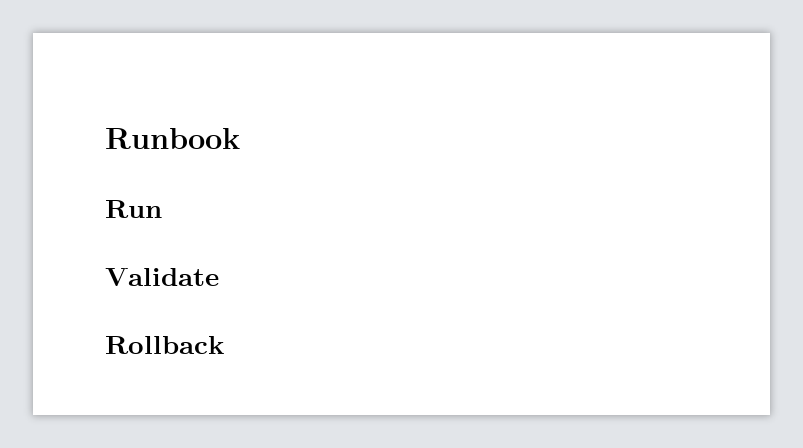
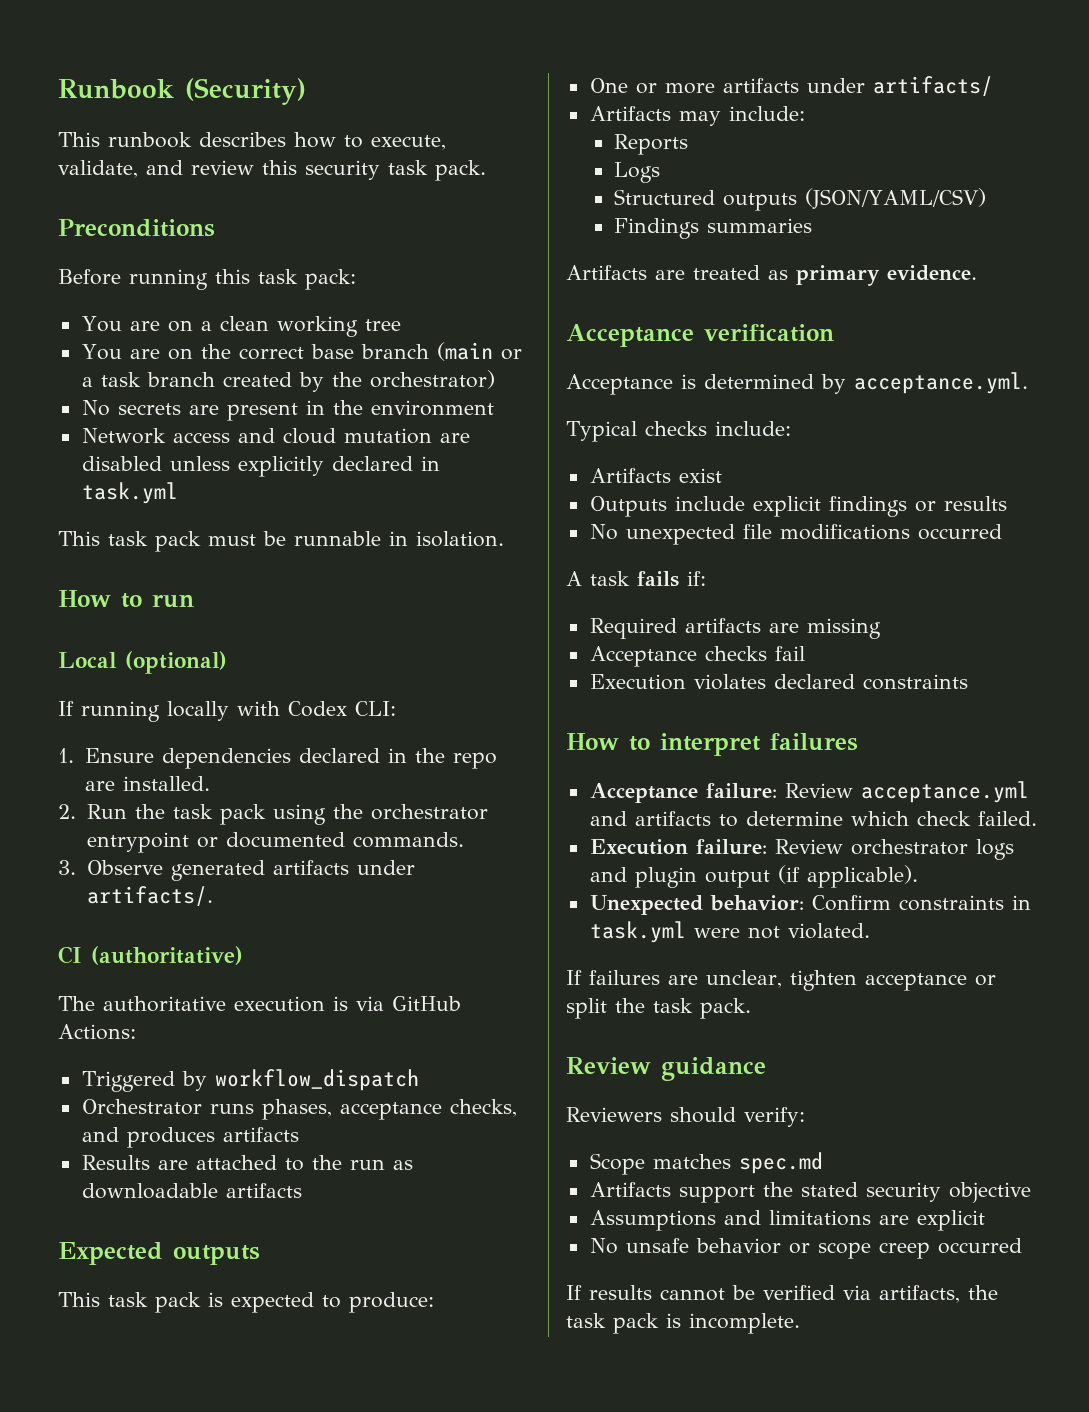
[105,200,162,218] [105,268,219,286] [105,336,224,354] // Run // Validate // Rollback -> [185,78,306,105] [58,132,446,150] [58,160,486,181] [58,219,215,237] [58,269,356,290] [81,316,401,337] [81,342,522,361] [81,370,495,392] [81,400,494,421] [81,428,470,444] [81,456,440,477] [81,482,178,504] [58,531,504,552] [58,590,194,608] [58,651,227,674] [58,701,396,722] [58,748,497,769] [84,776,210,791] [58,804,488,825] [86,832,464,853] [58,860,415,881] [86,886,213,906] [58,946,243,965] [58,996,461,1012] [58,1024,136,1040] [81,1069,419,1092] [81,1099,517,1120] [81,1127,299,1148] [81,1155,413,1171] [81,1183,302,1199] [58,1242,260,1265] [58,1292,434,1313] [589,76,993,96] [589,106,805,126] [614,134,689,155] [614,162,661,183] [614,188,987,211] [614,218,813,239] [566,265,977,286] [566,324,834,347] [566,372,1028,395] [566,421,791,442] [589,468,722,483] [589,496,1007,517] [589,524,1002,545] [566,571,706,587] [589,618,881,639] [589,646,805,667] [589,674,968,690] [566,733,858,756] [589,781,1029,803] [589,811,1037,827] [589,839,1014,860] [589,865,918,888] [589,895,1031,915] [589,921,870,943] [566,970,996,991] [566,998,751,1019] [566,1057,766,1081] [566,1107,805,1127] [589,1152,823,1175] [589,1182,1031,1203] [589,1210,985,1231] [589,1238,1022,1259] [566,1285,998,1303] [566,1313,800,1334] (Security) // This runbook describes how to execute, validate, and review this security task pack. // Preconditions // Before running this task pack: // You are on a clean working tree // You are on the correct base branch (main or a task branch created by the orchestrator) // No secrets are present in the environment // Network access and cloud mutation are disabled unless explicitly declared in task.yml // This task pack must be runnable in isolation. // How to run // Local (optional) // If running locally with Codex CLI: // 1. Ensure dependencies declared in the repo are installed. // 2. Run the task pack using the orchestrator entrypoint or documented commands. // 3. Observe generated artifacts under artifacts/. // CI (authoritative) // The authoritative execution is via GitHub Actions: // Triggered by workflow_dispatch // Orchestrator runs phases, acceptance checks, and produces artifacts // Results are attached to the run as downloadable artifacts // Expected outputs // This task pack is expected to produce: // One or more artifacts under artifacts/ // Artifacts may include: // Reports // Logs // Structured outputs (JSON/YAML/CSV) // Findings summaries // Artifacts are treated as primary evidence. // Acceptance verification // Acceptance is determined by acceptance.yml. // Typical checks include: // Artifacts exist // Outputs include explicit findings or results // No unexpected file modifications occurred // A task fails if: // Required artifacts are missing // Acceptance checks fail // Execution violates declared constraints // How to interpret failures // Acceptance failure: Review acceptance.yml and artifacts to determine which check failed. // Execution failure: Review orchestrator logs and plugin output (if applicable). // Unexpected behavior: Confirm constraints in task.yml were not violated. // If failures are unclear, tighten acceptance or split the task pack. // Review guidance // Reviewers should verify: // Scope matches spec.md // Artifacts support the stated security objective // Assumptions and limitations are explicit // No unsafe behavior or scope creep occurred // If results cannot be verified via artifacts, the task pack is incomplete.

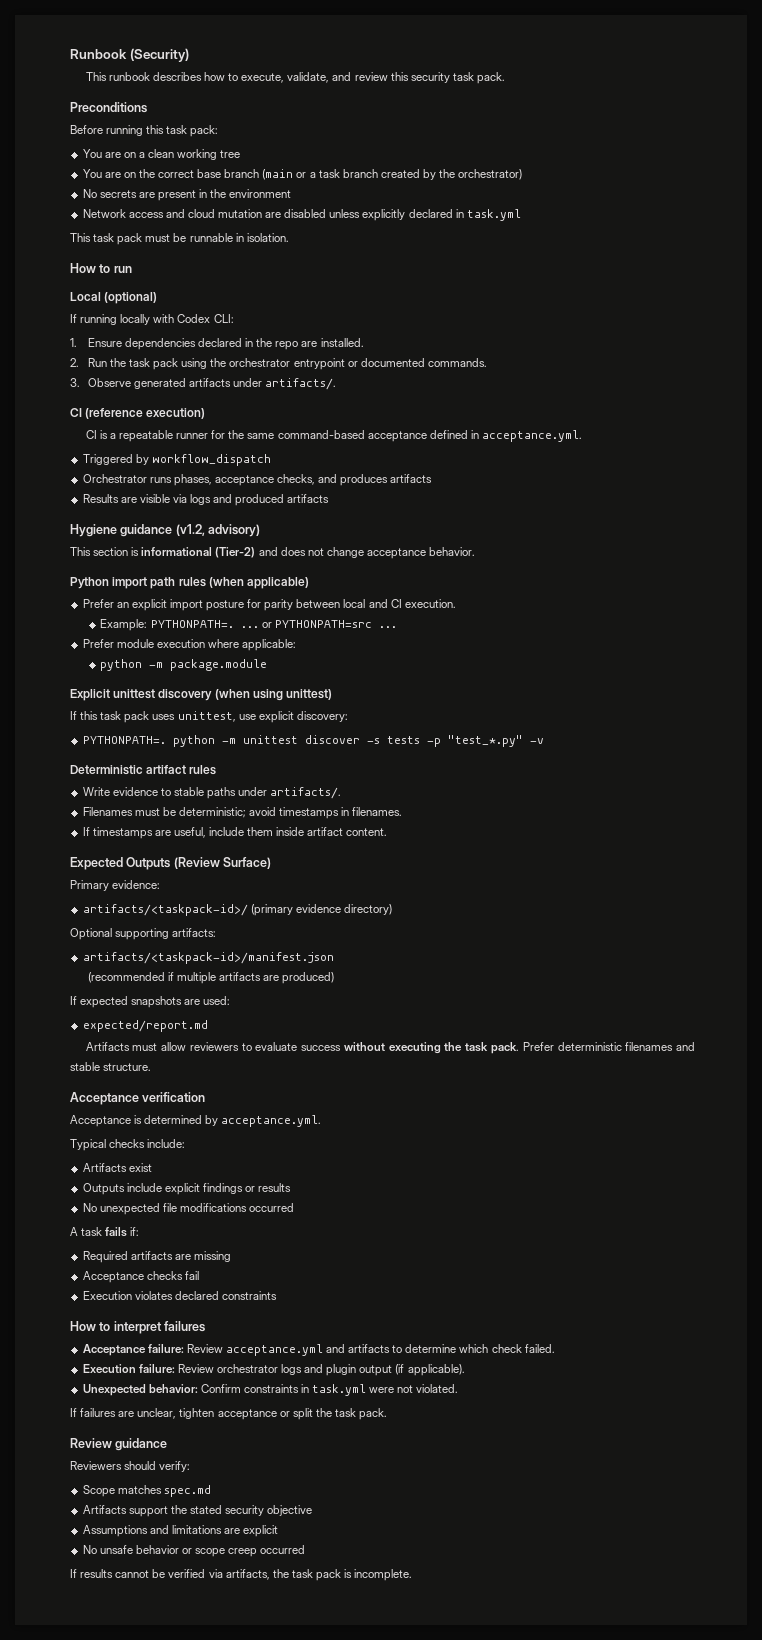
[91,946,243,965] [58,996,461,1012] [58,1024,136,1040] (authoritative) // The authoritative execution is via GitHub Actions: -> [85,408,206,419] [85,430,582,442] (reference execution) // CI is a repeatable runner for the same command-based acceptance defined in acceptance.yml.
[195,1155,413,1171] [81,1183,302,1199] [58,1242,260,1265] [58,1292,434,1313] [589,76,993,96] [589,106,805,126] [614,134,689,155] [614,162,661,183] [614,188,987,211] [614,218,813,239] [566,265,977,286] attached to the run as downloadable artifacts // Expected outputs // This task pack is expected to produce: // One or more artifacts under artifacts/ // Artifacts may include: // Reports // Logs // Structured outputs (JSON/YAML/CSV) // Findings summaries // Artifacts are treated as primary evidence. -> [139,494,330,506] [70,524,261,537] [70,547,476,559] [70,577,310,589] [82,599,456,611] [100,619,397,631] [82,639,297,651] [100,659,268,671] [70,689,333,701] [70,711,348,723] [82,735,544,747] [70,765,217,775] [82,787,342,799] [82,807,403,819] [82,827,388,839] [70,857,272,870] [70,880,161,891] [82,904,392,916] [70,928,217,940] [82,952,334,964] [87,972,335,984] [70,996,231,1008] [82,1020,208,1032] [85,1042,695,1054] [70,1062,152,1071] visible via logs and produced artifacts // Hygiene guidance (v1.2, advisory) // This section is informational (Tier-2) and does not change acceptance behavior. // Python import path rules (when applicable) // Prefer an explicit import posture for parity between local and CI execution. // Example: PYTHONPATH=. ... or PYTHONPATH=src ... // Prefer module execution where applicable: // python -m package.module // Explicit unittest discovery (when using unittest) // If this task pack uses unittest, use explicit discovery: // PYTHONPATH=. python -m unittest discover -s tests -p "test_*.py" -v // Deterministic artifact rules // Write evidence to stable paths under artifacts/. // Filenames must be deterministic; avoid timestamps in filenames. // If timestamps are useful, include them inside artifact content. // Expected Outputs (Review Surface) // Primary evidence: // artifacts/<taskpack-id>/ (primary evidence directory) // Optional supporting artifacts: // artifacts/<taskpack-id>/manifest.json // (recommended if multiple artifacts are produced) // If expected snapshots are used: // expected/report.md // Artifacts must allow reviewers to evaluate success without executing the task pack. Prefer deterministic filenames and stable structure.

